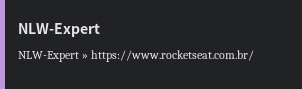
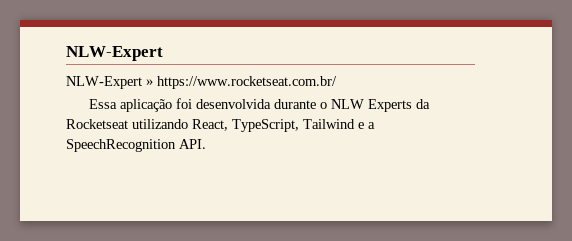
(255, 56) none -> [89,98,431,112] [66,119,375,132] [66,139,206,152] // Essa aplicação foi desenvolvida durante o NLW Experts da Rocketseat utilizando React, TypeScript, Tailwind e a SpeechRecognition API.

